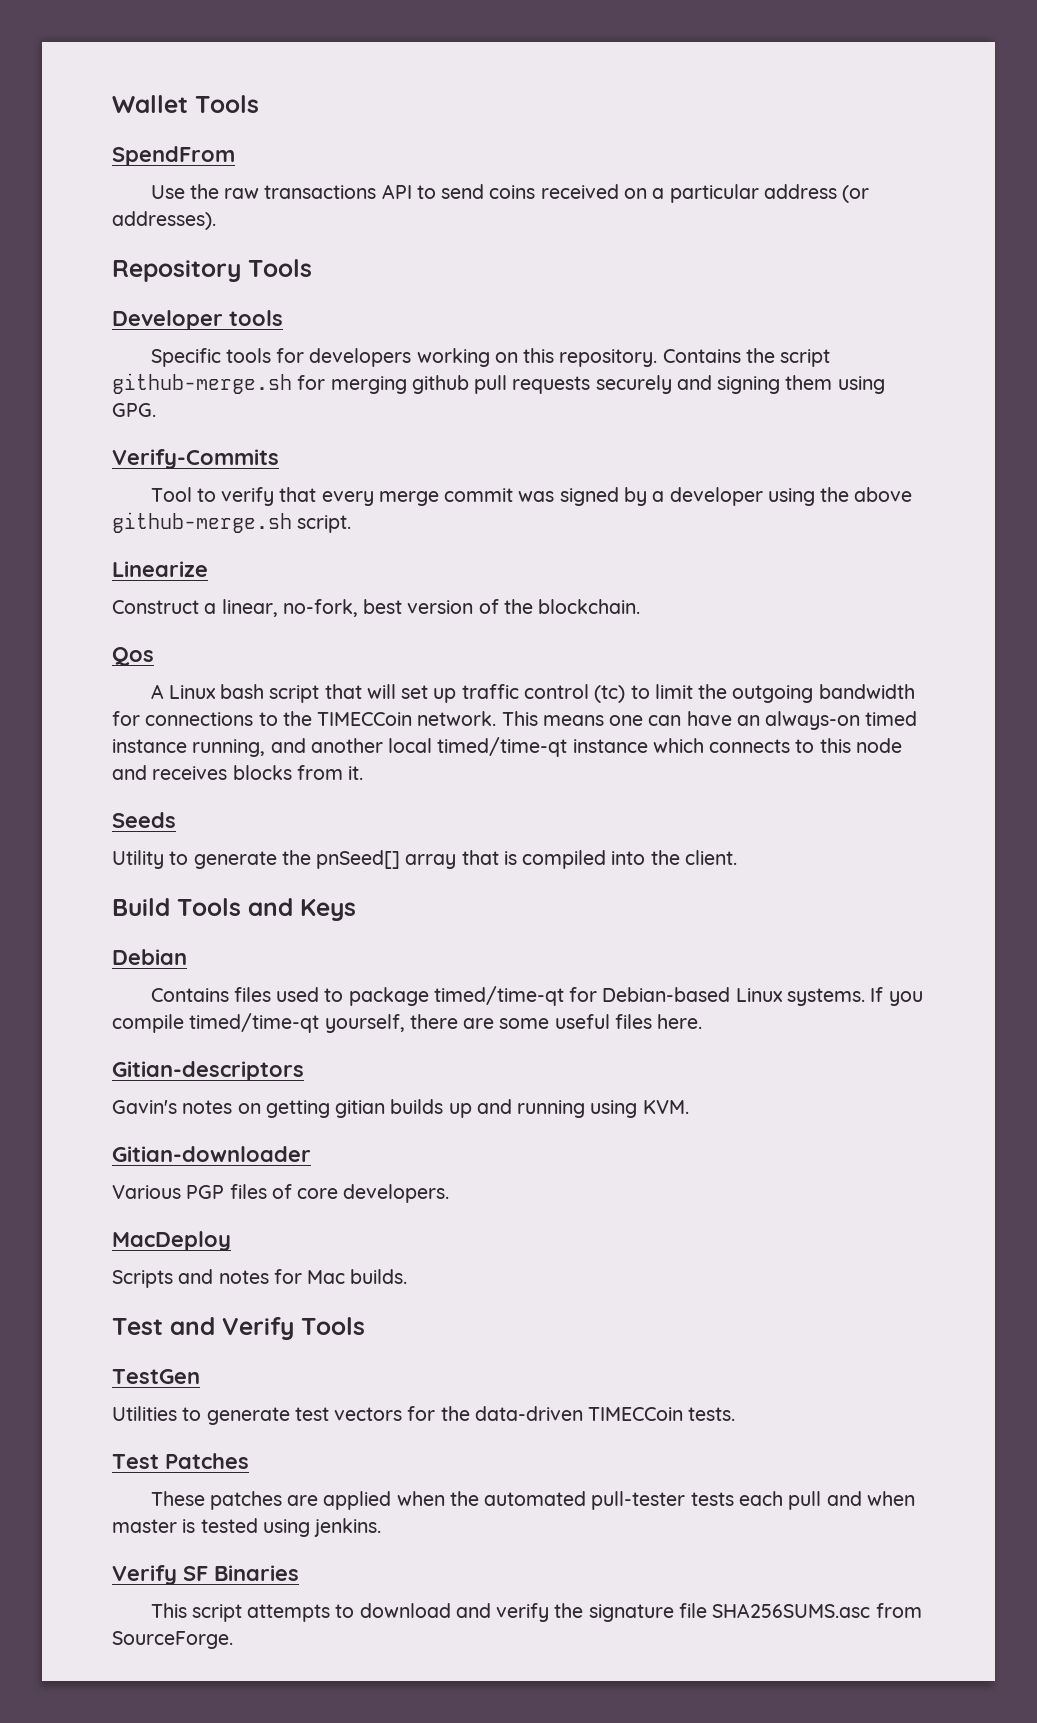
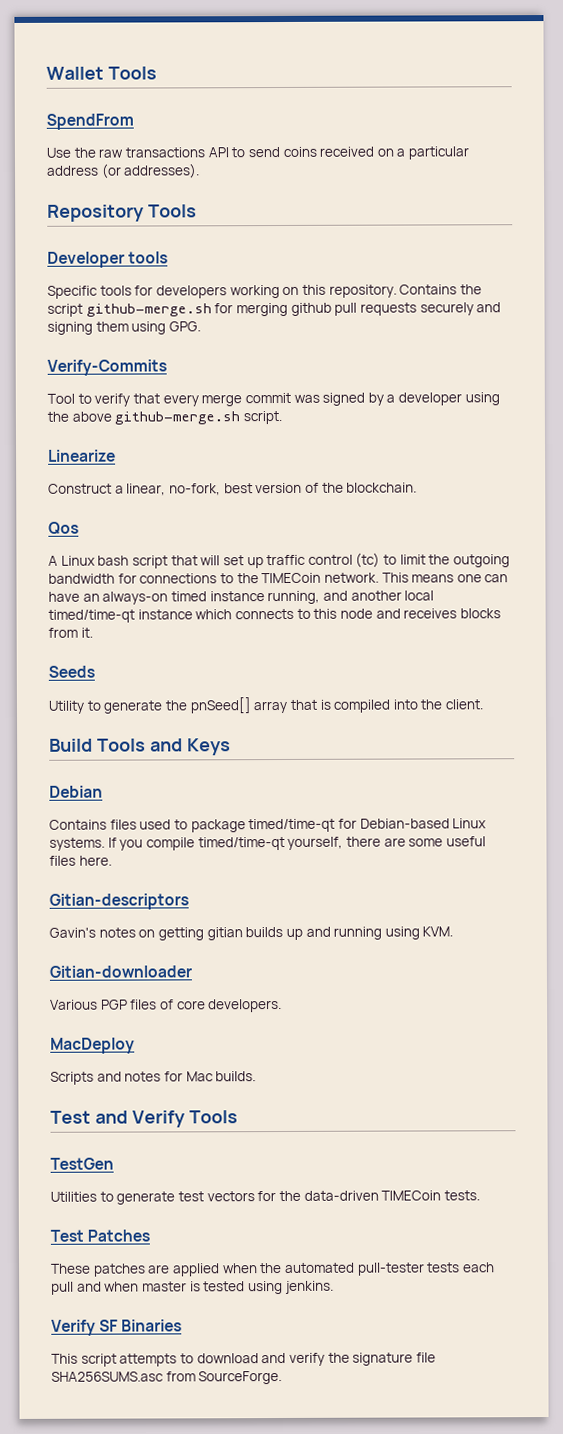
[317,712,413,726] TIMECCoin -> [261,572,322,584] TIMECoin
[588,1407,684,1421] TIMECCoin -> [381,1190,442,1201] TIMECoin

